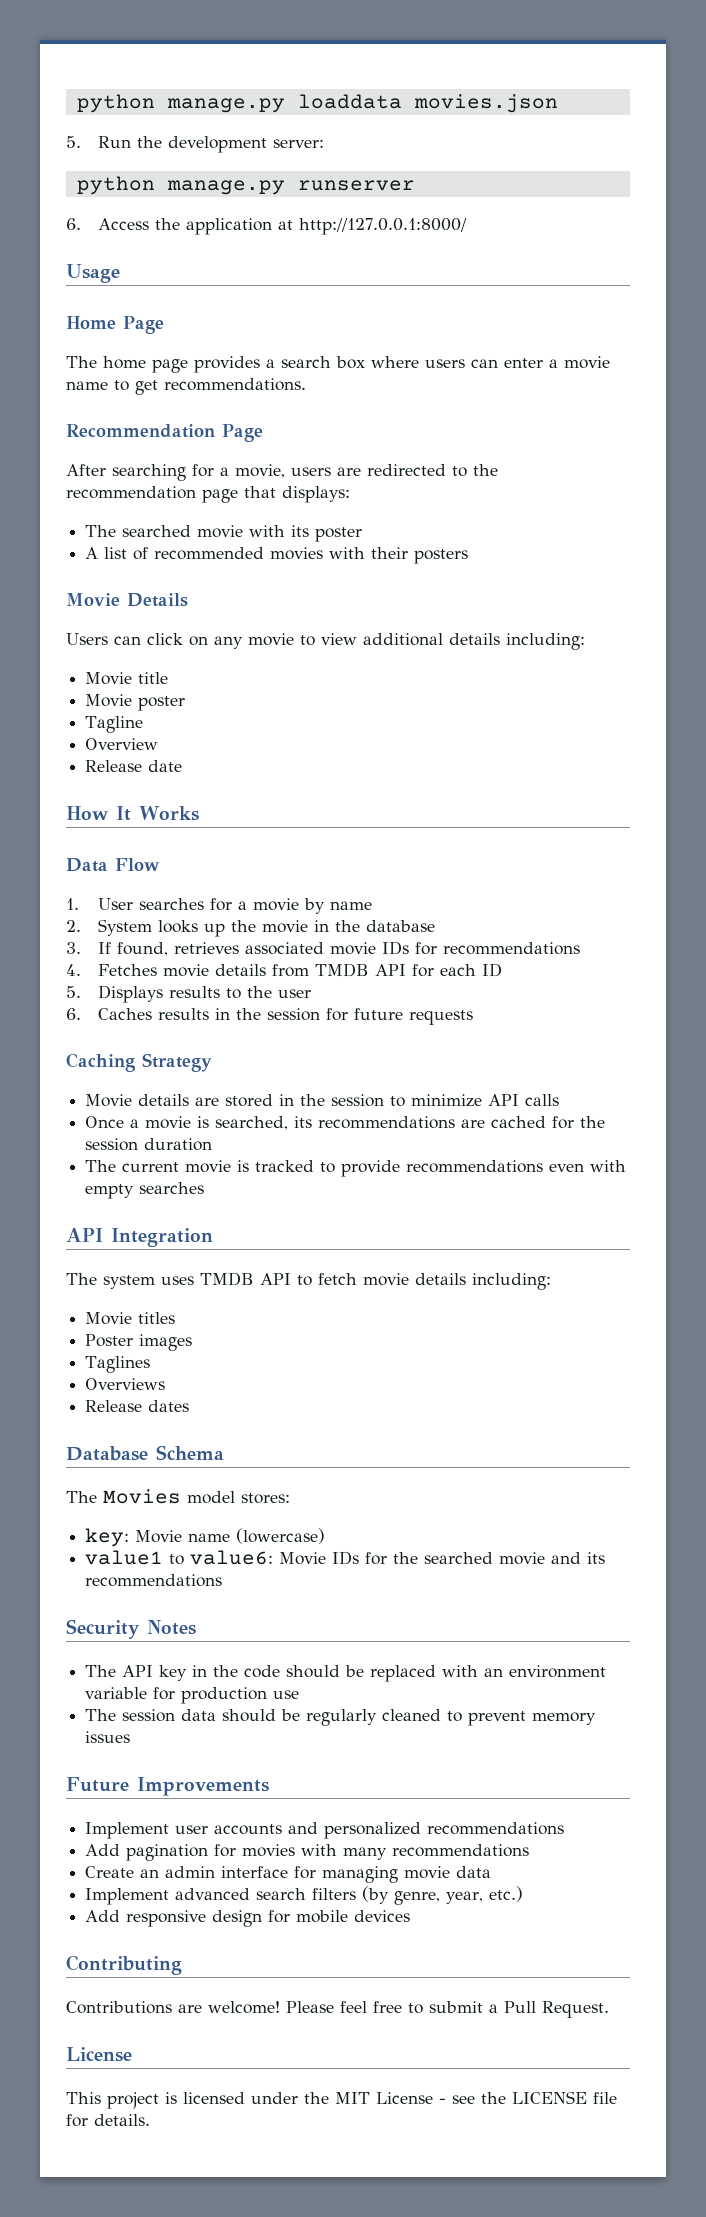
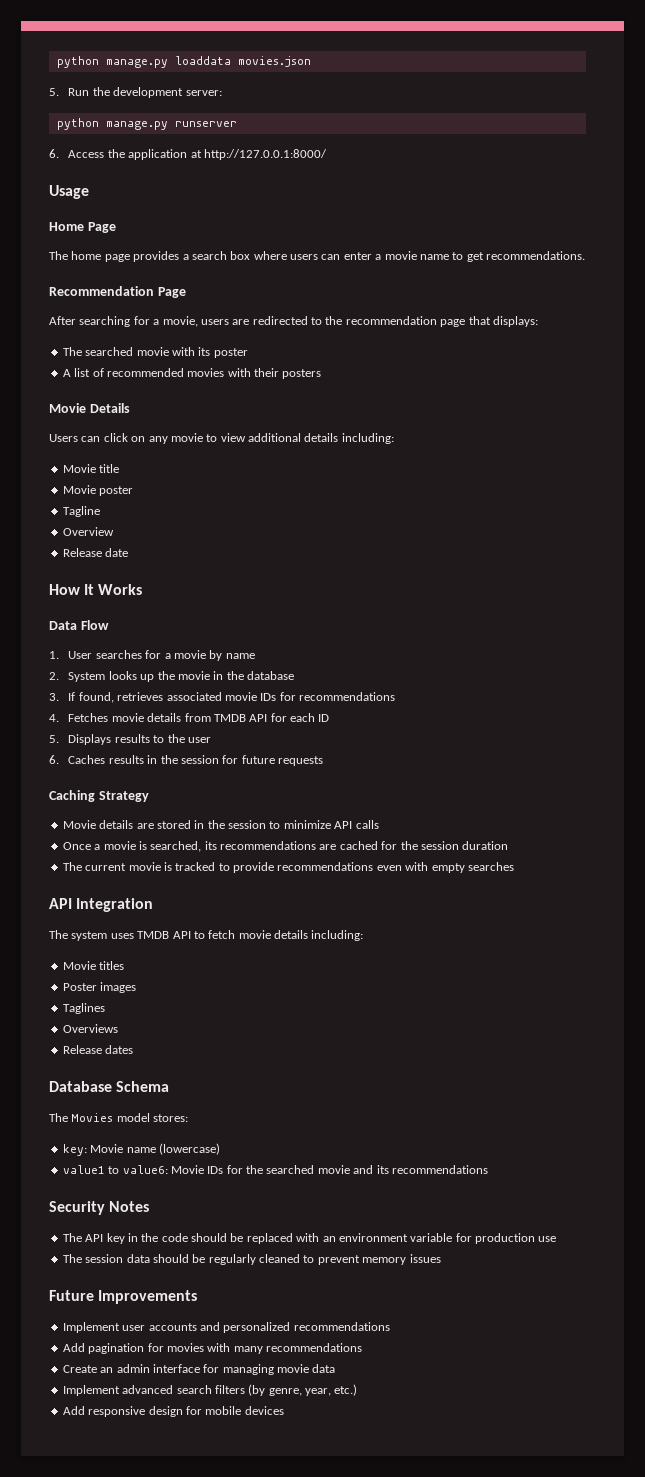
[66,1955,182,1975] [66,2001,609,2018] [66,2047,132,2062] [66,2091,617,2109] [66,2114,150,2127] // Contributing // Contributions are welcome! Please feel free to submit a Pull Request. // License // This project is licensed under the MIT License - see the LICENSE file for details. -> (284, 1410) none

